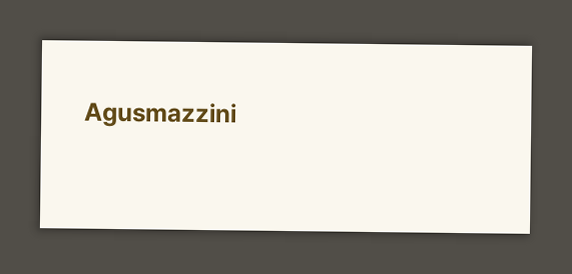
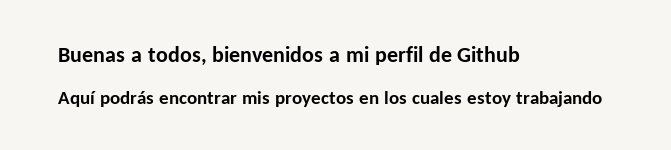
[84,101,237,129] Agusmazzini -> [58,46,521,66] [58,91,602,107] Buenas a todos, bienvenidos a mi perfil de Github // Aquí podrás encontrar mis proyectos en los cuales estoy trabajando

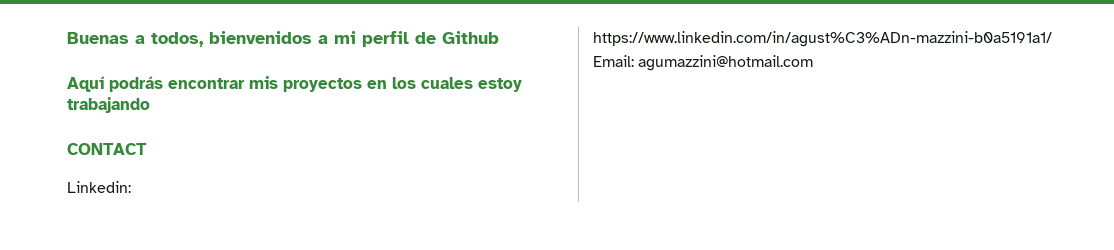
(602, 99) none -> [67,143,147,155] [67,181,131,193] [593,31,1052,47] [593,55,814,71] // CONTACT // Linkedin: https://www.linkedin.com/in/agust%C3%ADn-mazzini-b0a5191a1/ Email: agumazzini@hotmail.com

